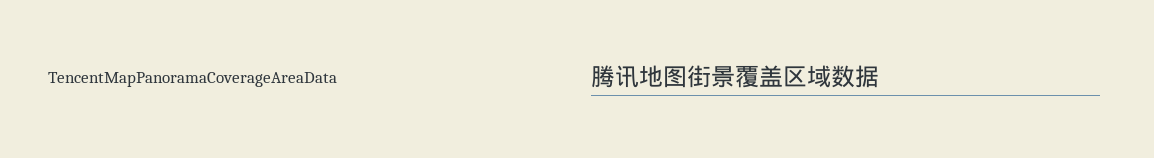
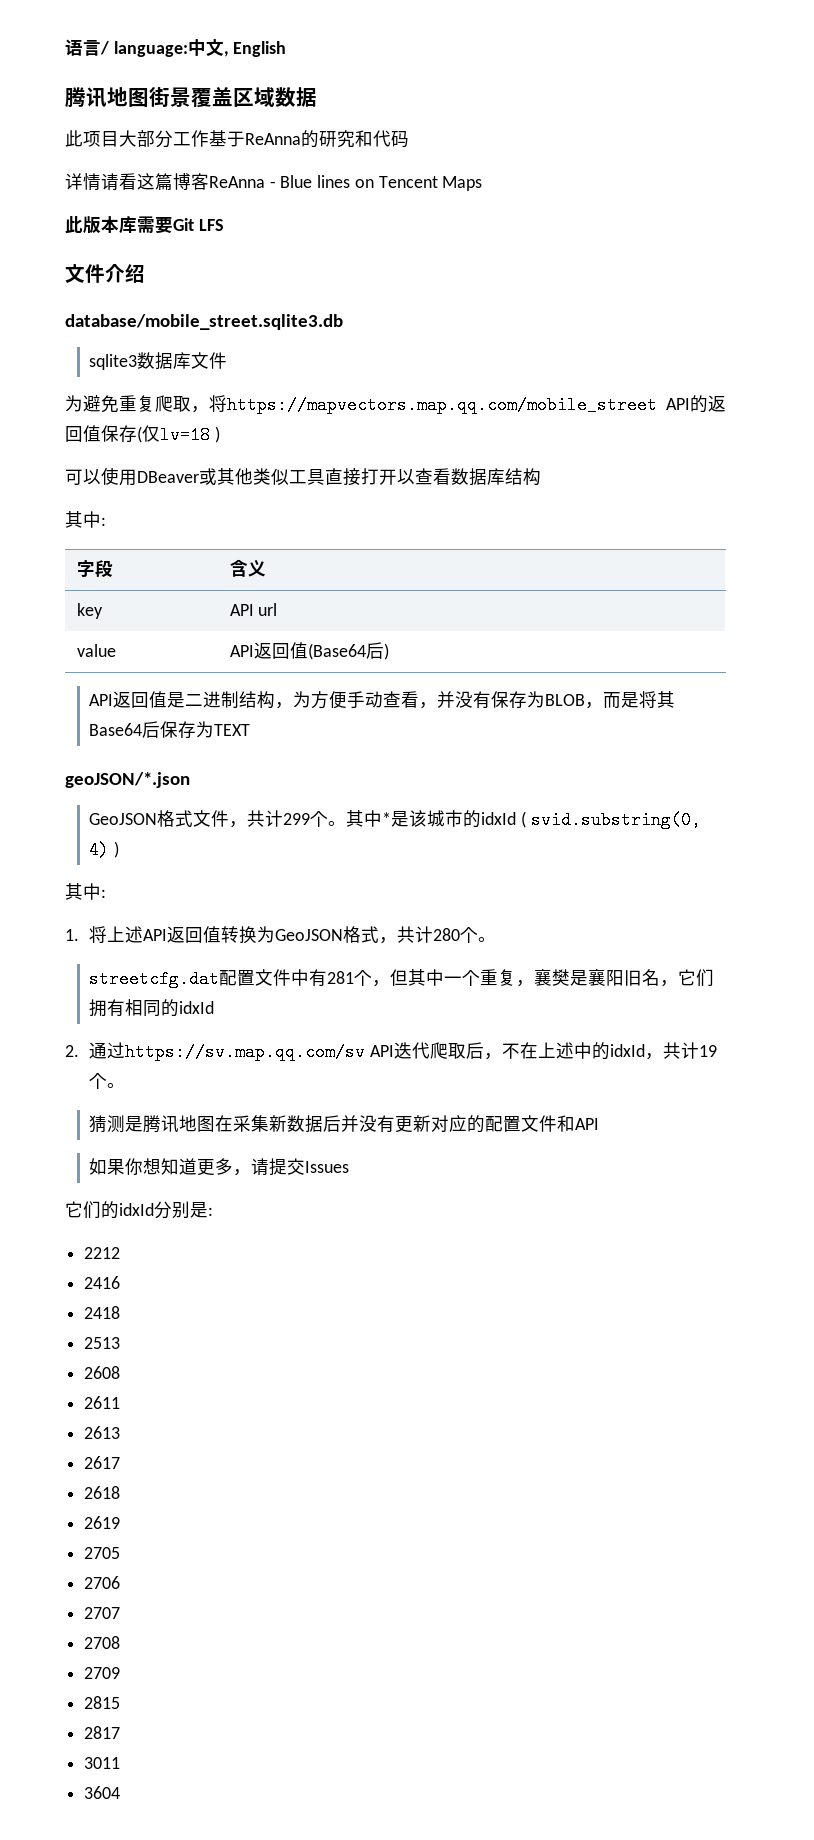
[48,72,337,87] TencentMapPanoramaCoverageAreaData -> [65,39,287,57] 语言/ language:中文, English
(879, 76) none -> [65,130,409,148] [65,173,483,191] [65,216,224,234] [65,264,145,283] [65,314,343,330] [89,352,228,370] [65,395,726,414] [65,425,220,444] [65,467,541,486] [65,511,106,528] [76,560,113,577] [229,559,266,577] [76,603,103,619] [229,603,278,616] [76,644,116,657] [229,642,389,660] [89,691,676,709] [89,721,251,738] [65,772,190,788] [89,810,701,829] [89,841,120,859] [65,883,106,900] [65,926,497,944] [89,969,715,988] [89,999,215,1017] [65,1042,718,1061] [89,1072,126,1089] [89,1115,600,1133] [89,1158,350,1176] [65,1201,213,1219] [84,1247,121,1259] [84,1276,121,1289] [84,1306,121,1319] [84,1337,121,1349] [84,1366,121,1379] [84,1396,121,1409] [84,1426,121,1439] [84,1456,121,1469] [84,1486,121,1499] [84,1516,121,1529] [84,1547,121,1559] [84,1576,121,1589] [84,1607,121,1619] [84,1636,121,1649] [84,1667,121,1679] [84,1696,121,1709] [84,1726,121,1739] [84,1757,121,1769] [84,1786,121,1799] // 此项目大部分工作基于ReAnna的研究和代码 // 详情请看这篇博客ReAnna - Blue lines on Tencent Maps // 此版本库需要Git LFS // 文件介绍 // database/mobile_street.sqlite3.db // sqlite3数据库文件 // 为避免重复爬取，将https://mapvectors.map.qq.com/mobile_street API的返回值保存(仅lv=18 ) // 可以使用DBeaver或其他类似工具直接打开以查看数据库结构 // 其中: // 字段 | 含义 // key | API url // value | API返回值(Base64后) // API返回值是二进制结构，为方便手动查看，并没有保存为BLOB，而是将其Base64后保存为TEXT // geoJSON/*.json // GeoJSON格式文件，共计299个。其中*是该城市的idxId ( svid.substring(0, 4) ) // 其中: // 1.将上述API返回值转换为GeoJSON格式，共计280个。 // streetcfg.dat配置文件中有281个，但其中一个重复，襄樊是襄阳旧名，它们拥有相同的idxId // 2.通过https://sv.map.qq.com/sv API迭代爬取后，不在上述中的idxId，共计19个。 // 猜测是腾讯地图在采集新数据后并没有更新对应的配置文件和API // 如果你想知道更多，请提交Issues // 它们的idxId分别是: // 2212 // 2416 // 2418 // 2513 // 2608 // 2611 // 2613 // 2617 // 2618 // 2619 // 2705 // 2706 // 2707 // 2708 // 2709 // 2815 // 2817 // 3011 // 3604

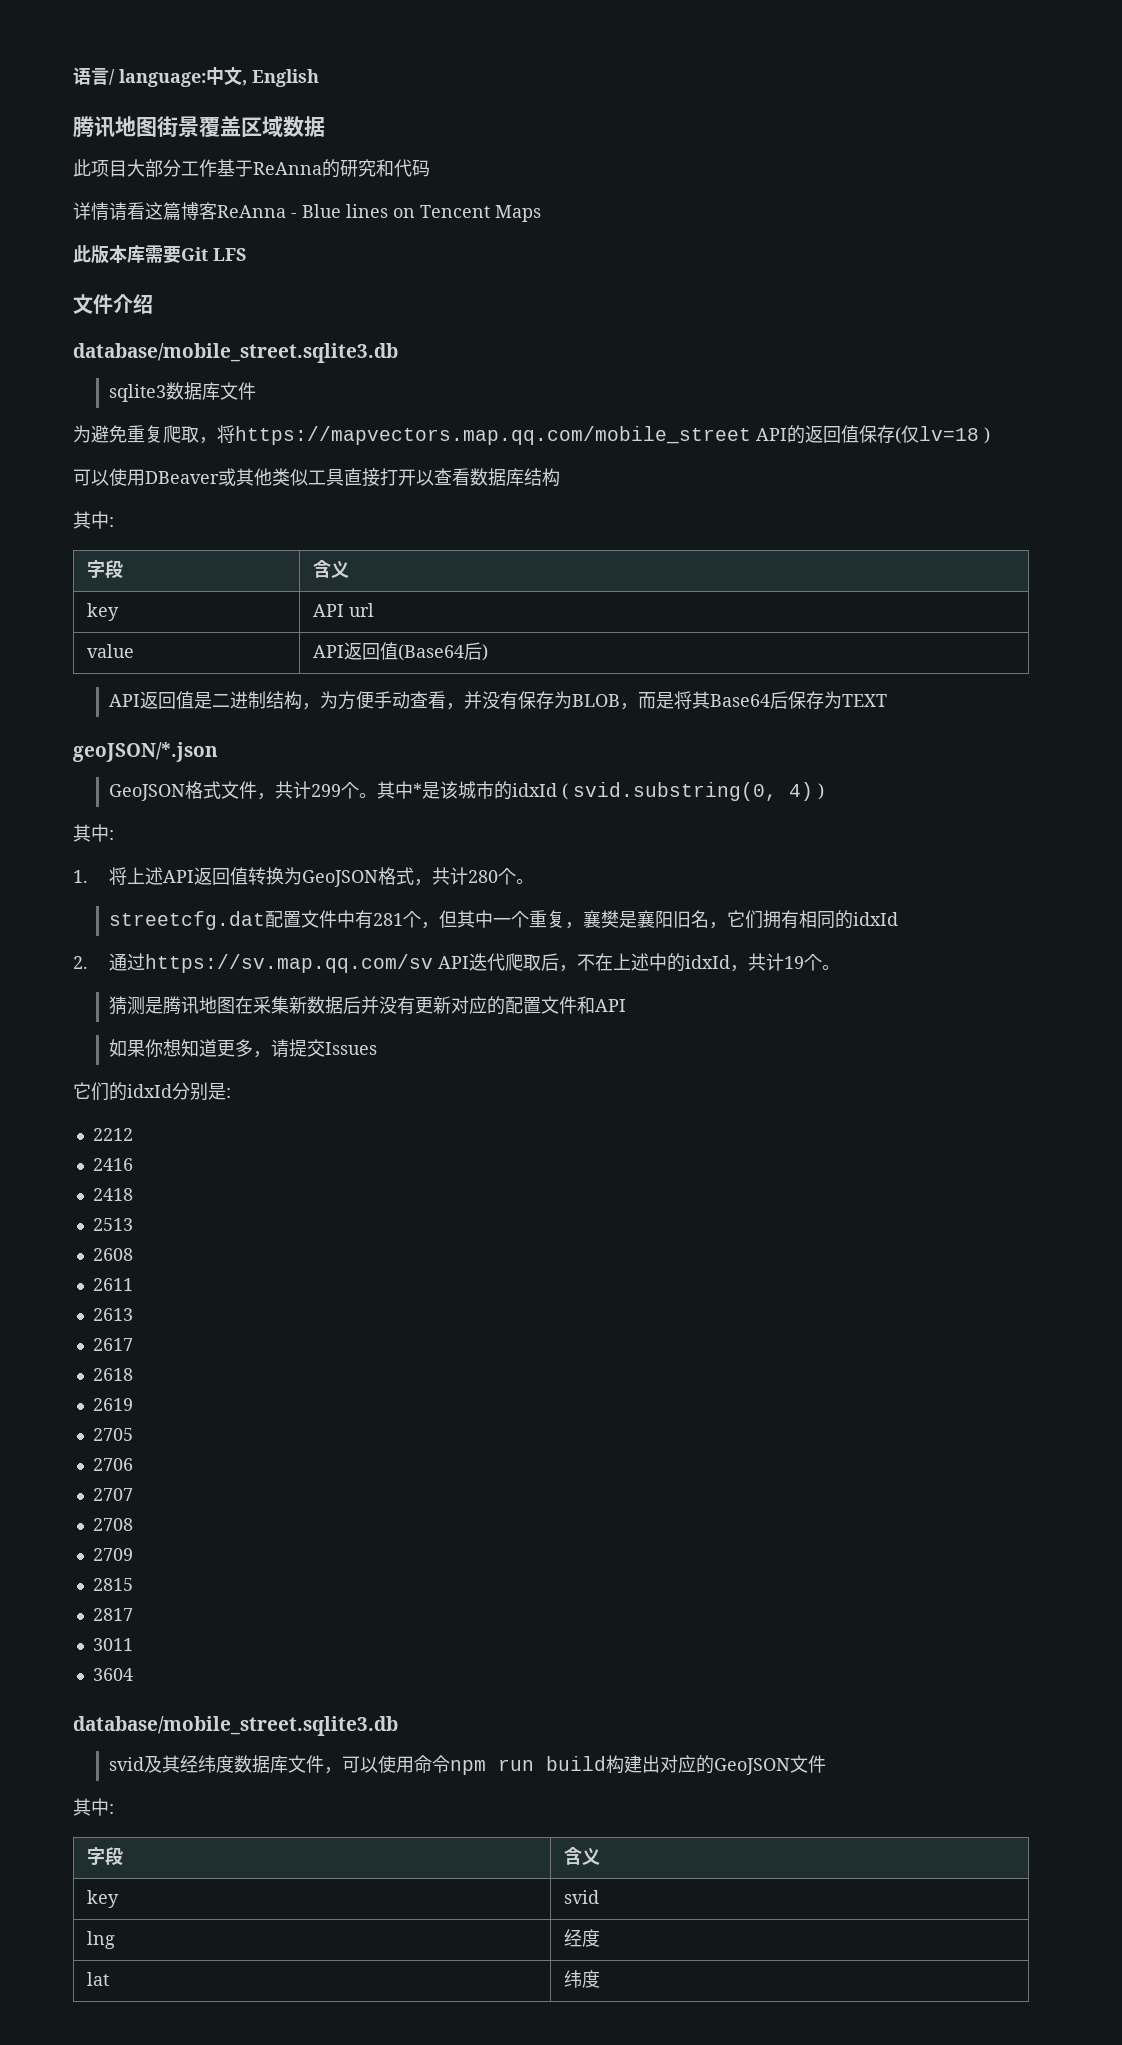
(121, 1792) none -> [73,1716,398,1736] [108,1755,826,1775] [73,1798,114,1816] [86,1847,123,1865] [563,1847,600,1865] [86,1890,119,1908] [563,1890,599,1904] [86,1931,115,1949] [563,1929,600,1947] [86,1972,109,1986] [563,1970,600,1988] // database/mobile_street.sqlite3.db // svid及其经纬度数据库文件，可以使用命令npm run build构建出对应的GeoJSON文件 // 其中: // 字段 | 含义 // key | svid // lng | 经度 // lat | 纬度

